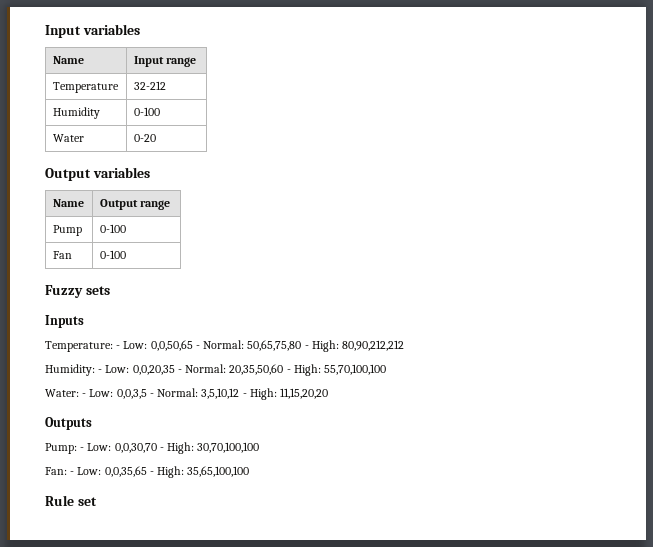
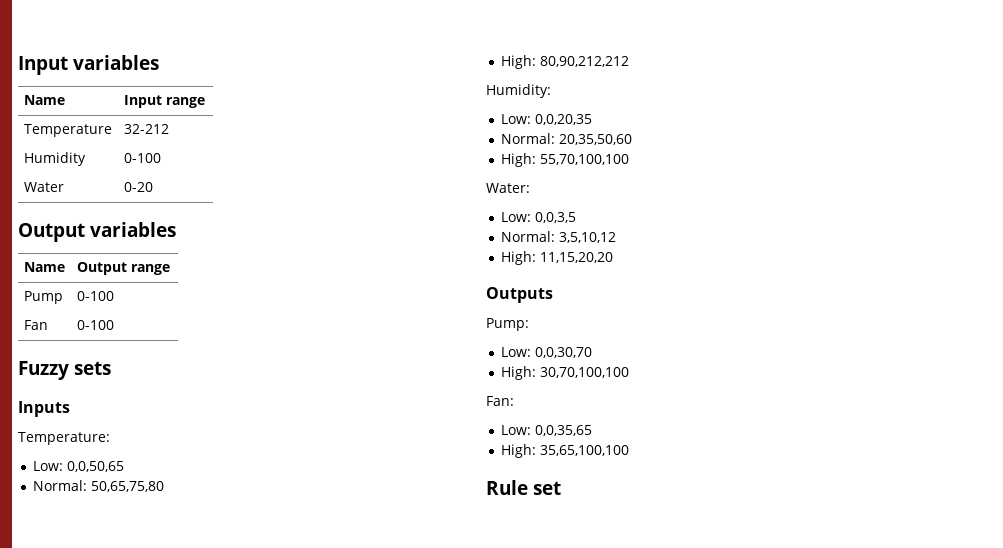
[116,345,121,349] - -> (110, 438) //
[195,345,200,349] - -> (125, 466) //
[304,345,309,349] - -> (165, 486) //
[98,369,103,373] - -> (551, 91) //
[177,369,182,373] - -> (593, 119) //
[286,369,291,373] - -> (633, 139) //
[82,393,87,397] - -> (530, 188) //
[149,393,154,397] - -> (577, 217) //
[242,393,247,397] - -> (617, 237) //
[80,447,85,451] - -> (529, 324) //
[159,447,164,451] - -> (593, 352) //
[70,471,75,475] - -> (514, 401) //
[149,471,154,475] - -> (593, 430) //

